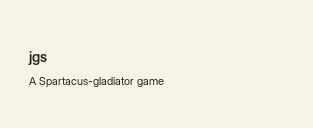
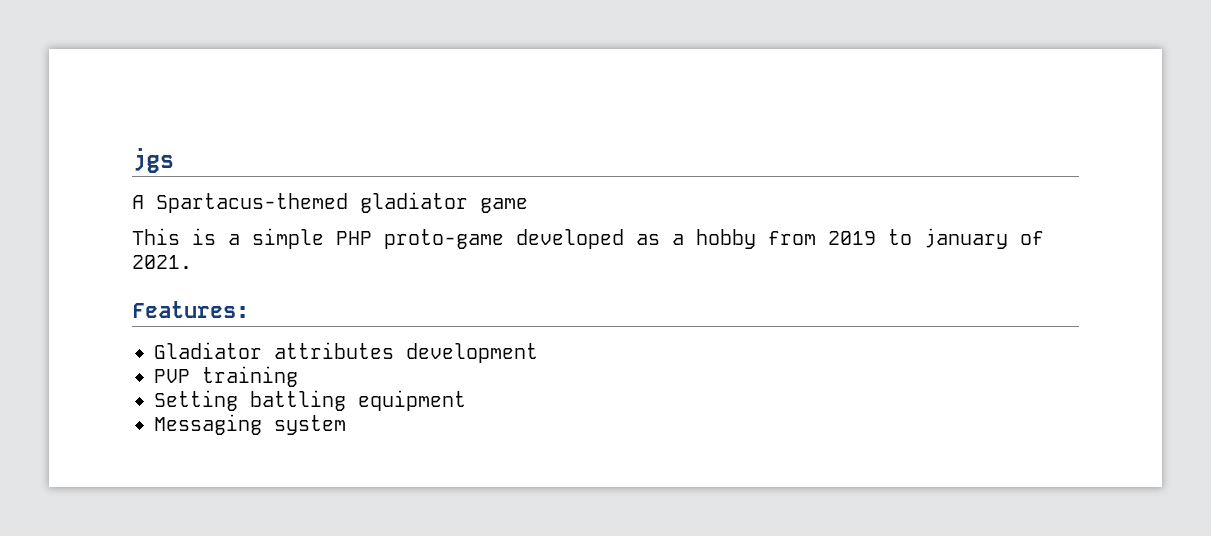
[39,77,134,88] Spartacus-gladiator -> [156,192,468,213] Spartacus-themed gladiator
(164, 83) none -> [132,228,1044,249] [132,255,192,269] [132,301,249,318] [154,342,538,363] [154,366,298,387] [154,390,466,411] [154,414,346,435] // This is a simple PHP proto-game developed as a hobby from 2019 to january of 2021. // Features: // Gladiator attributes development // PVP training // Setting battling equipment // Messaging system

